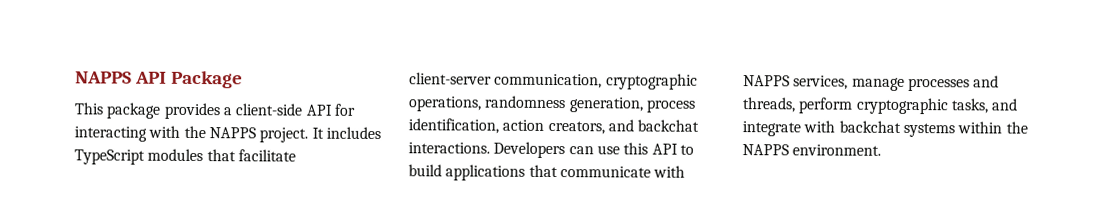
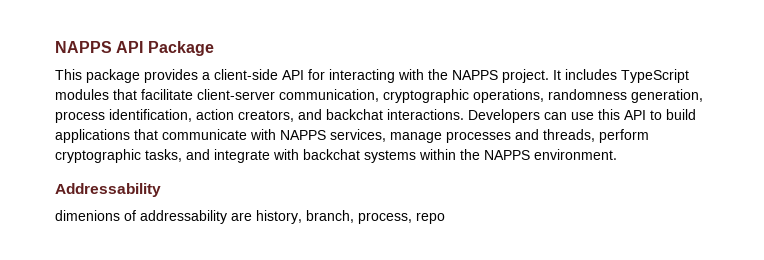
(882, 150) none -> [55,183,161,197] [55,210,445,224] // Addressability // dimenions of addressability are history, branch, process, repo

